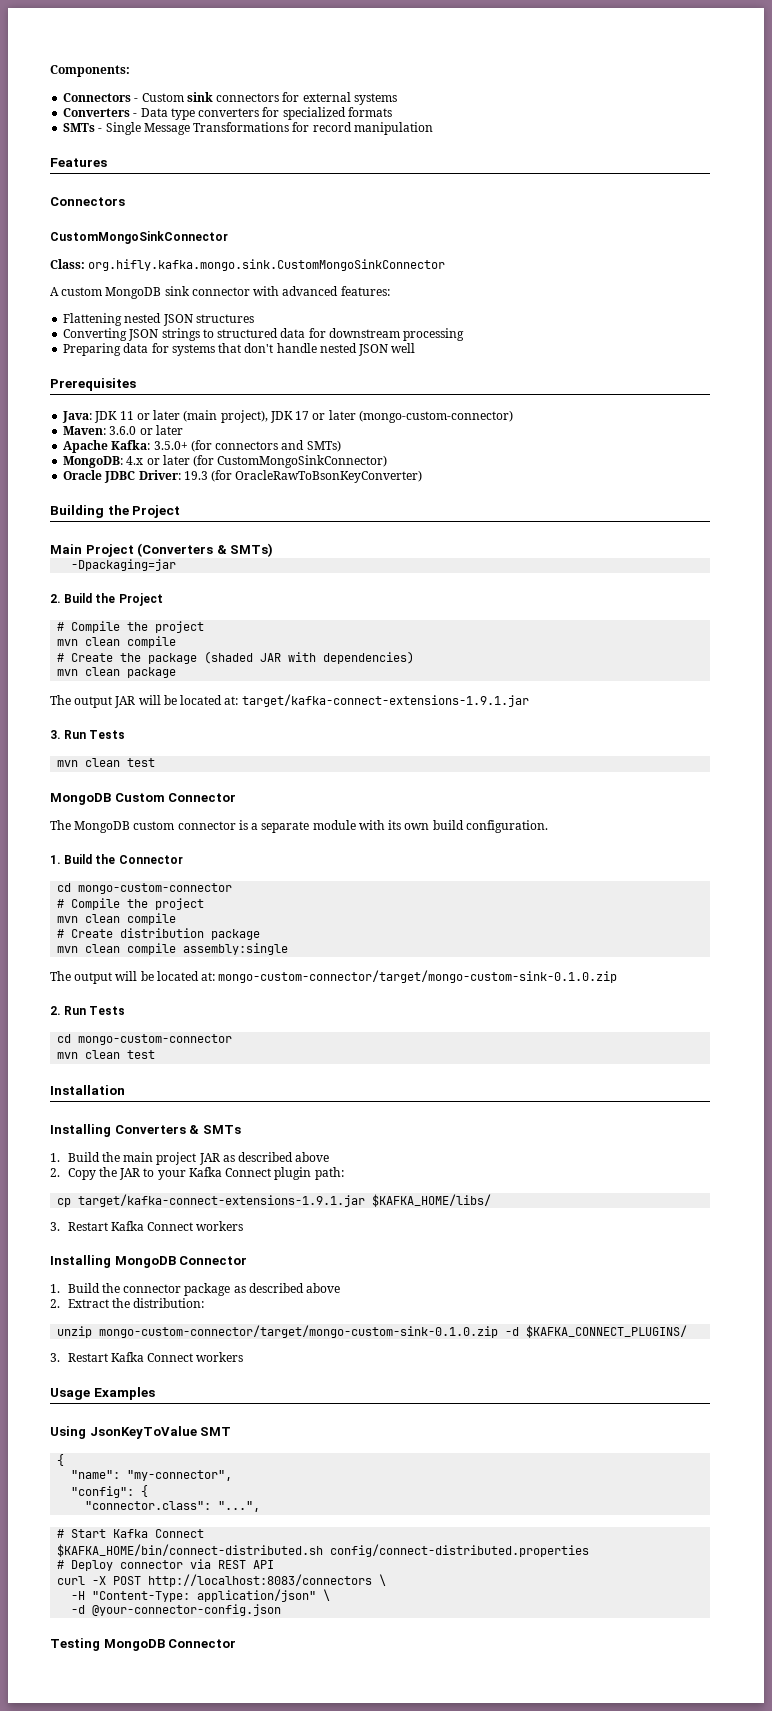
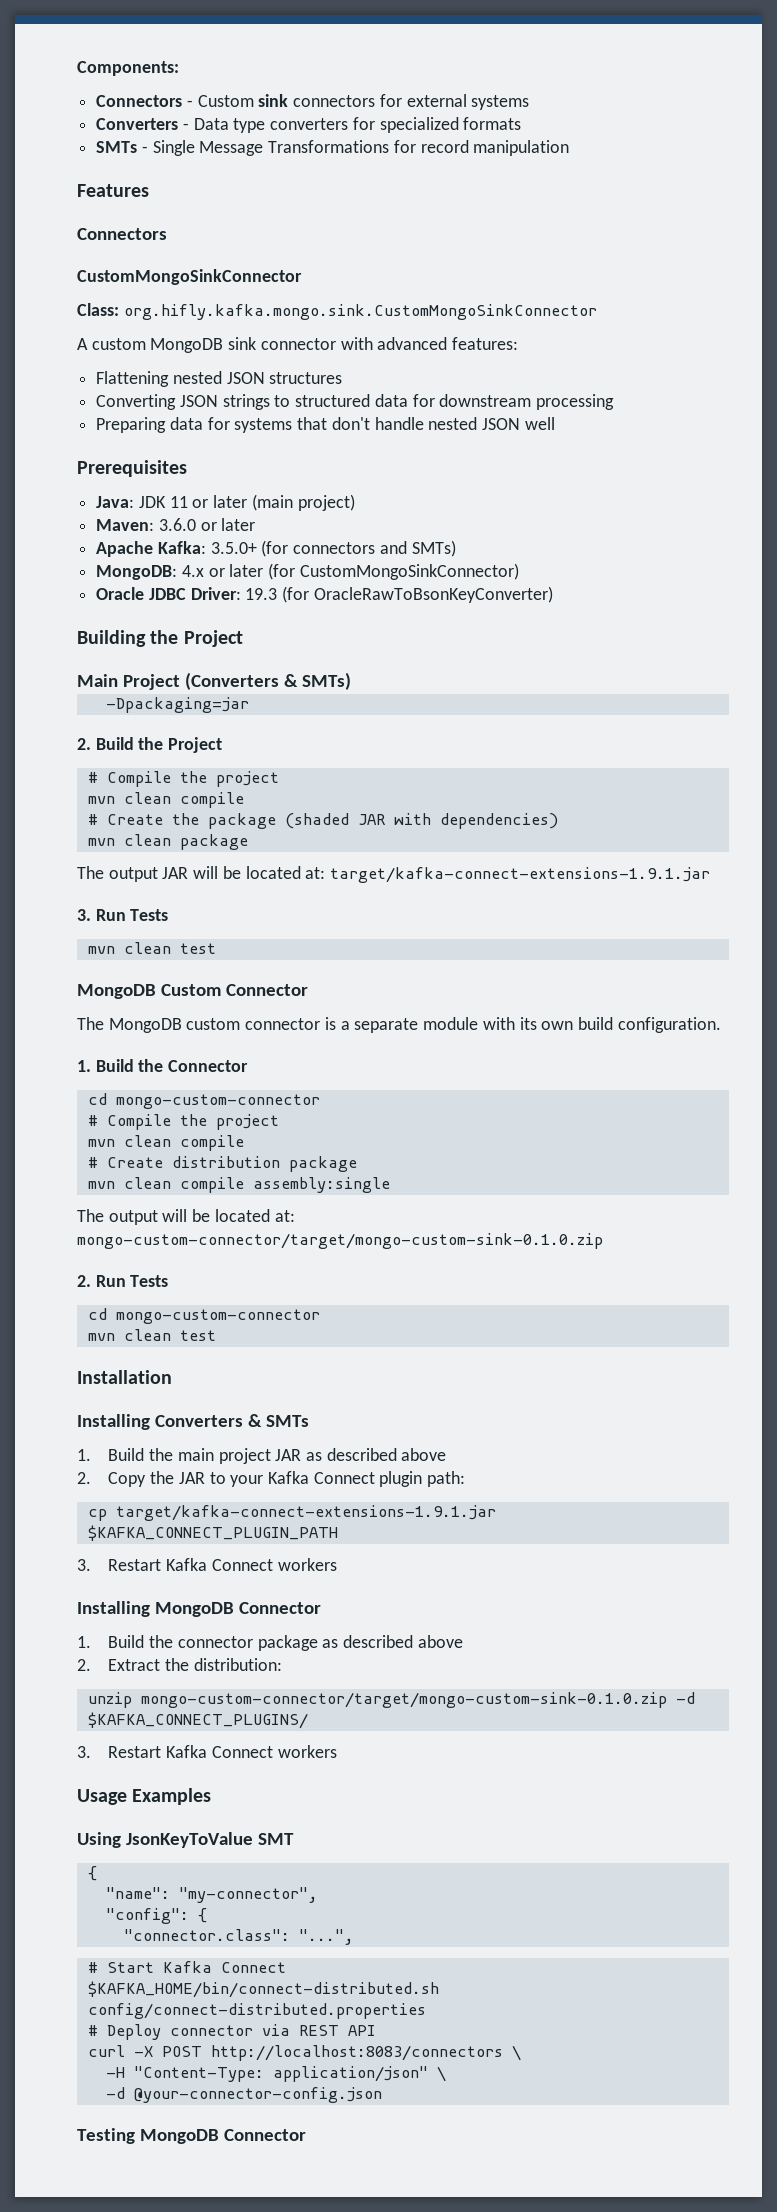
[220,410,513,423] project), JDK 17 or later (mongo-custom-connector) -> [297,494,355,511] project)
[372,1194,492,1207] $KAFKA_HOME/libs/ -> [87,1525,338,1541] $KAFKA_CONNECT_PLUGIN_PATH

